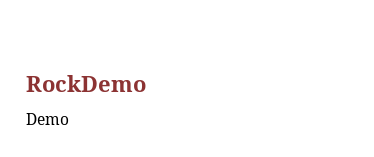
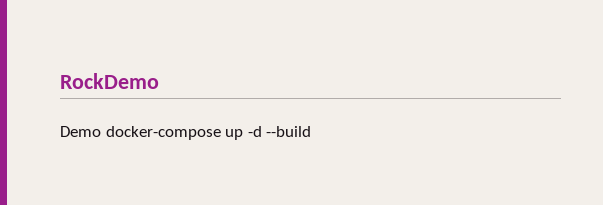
(69, 119) none -> [105,126,312,140] docker-compose up -d --build

